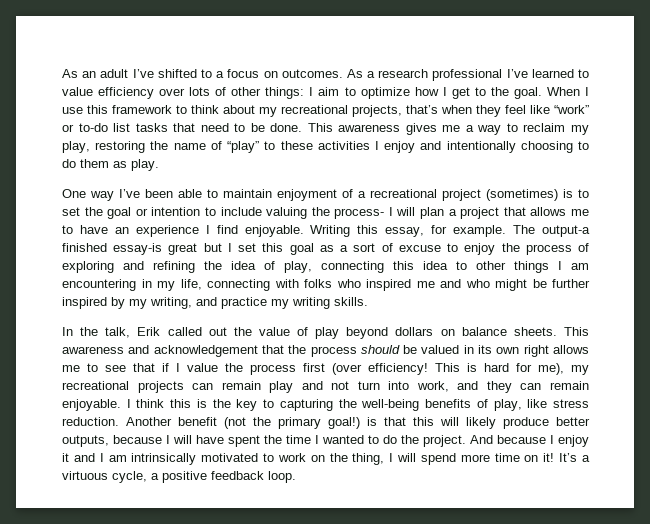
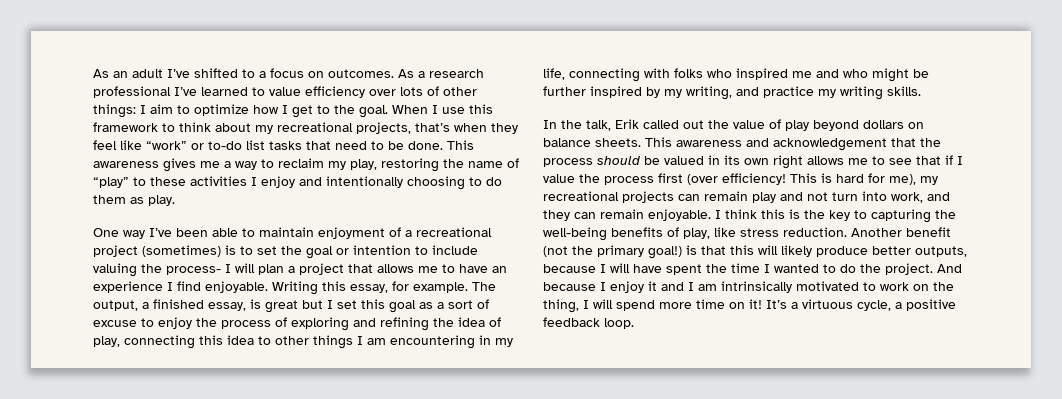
[542,225,590,237] [62,243,163,255] output-a finished essay-is -> [93,299,261,311] output, a finished essay, is

